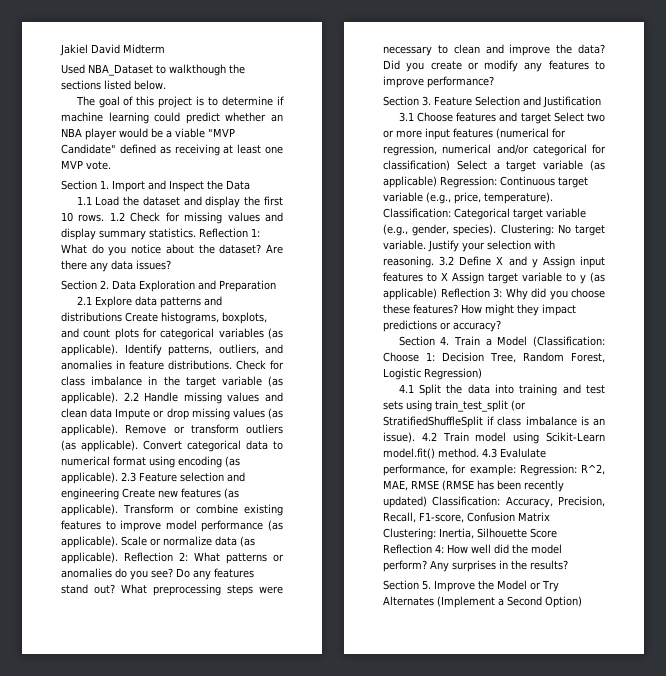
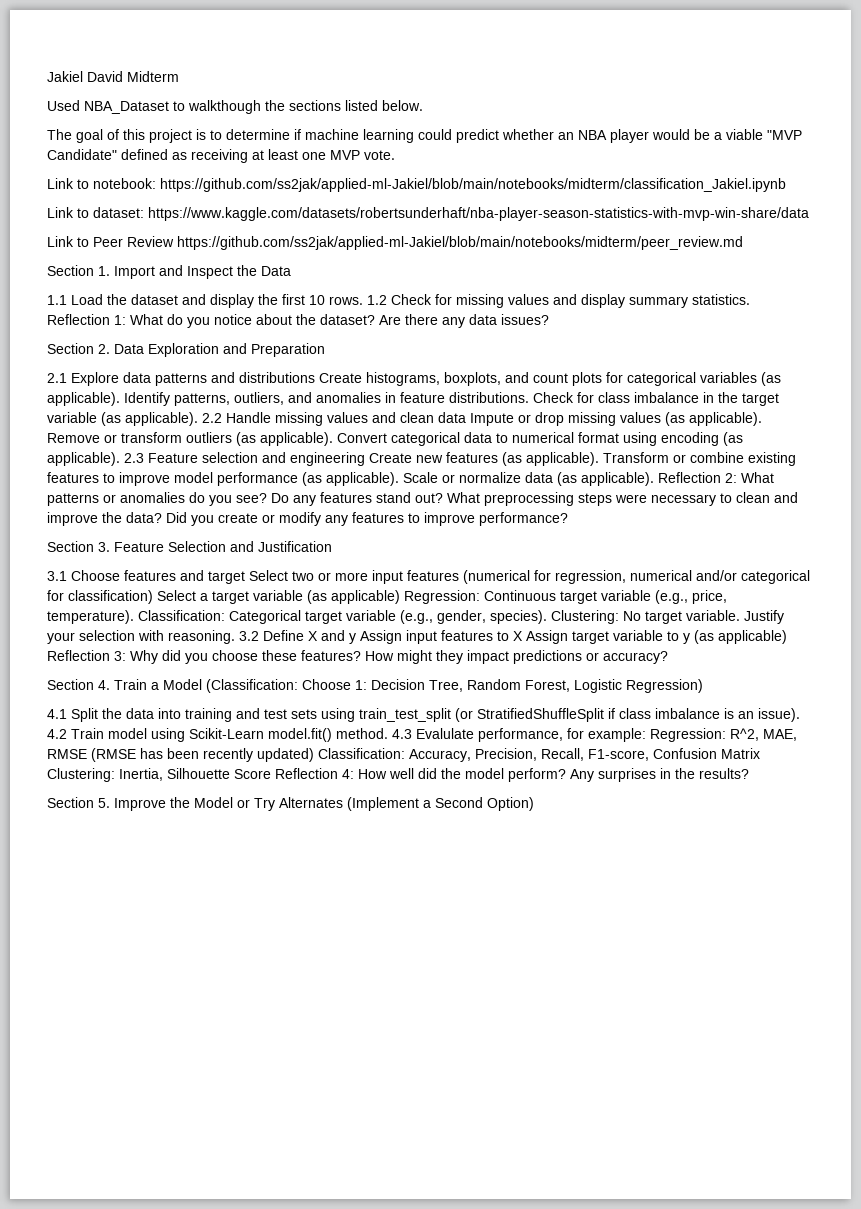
(111, 165) none -> [47,178,786,192] [47,207,809,221] [47,236,743,250] // Link to notebook: https://github.com/ss2jak/applied-ml-Jakiel/blob/main/notebooks/midterm/classification_Jakiel.ipynb // Link to dataset: https://www.kaggle.com/datasets/robertsunderhaft/nba-player-season-statistics-with-mvp-win-share/data // Link to Peer Review https://github.com/ss2jak/applied-ml-Jakiel/blob/main/notebooks/midterm/peer_review.md

